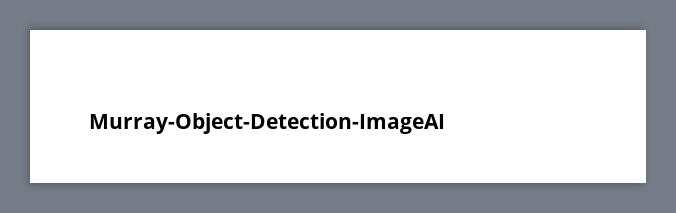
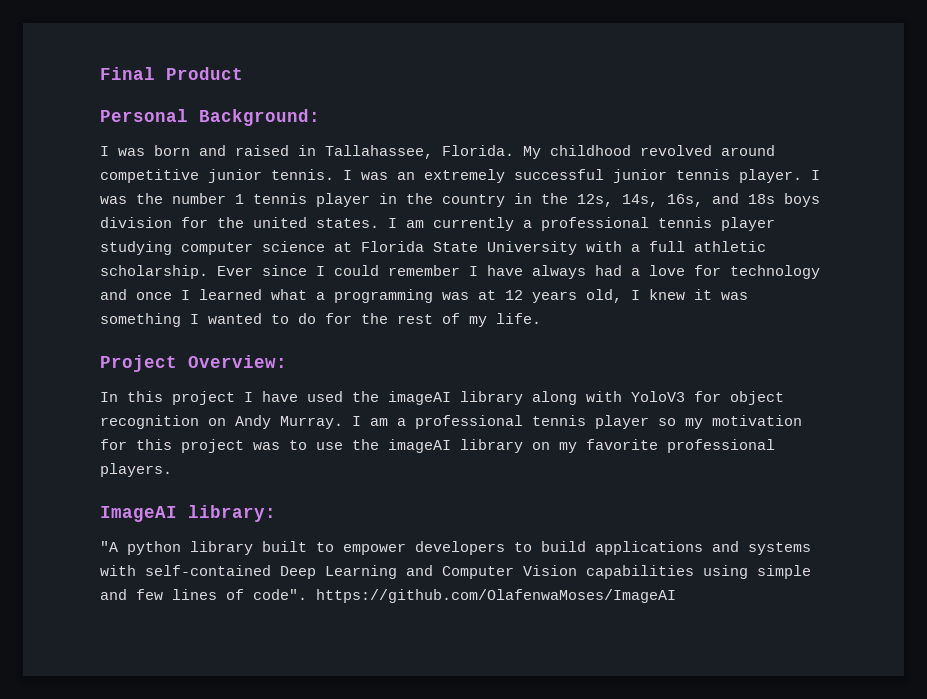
[89,113,445,134] Murray-Object-Detection-ImageAI -> [100,67,243,80] [100,109,320,126] [100,145,775,159] [100,169,820,183] [100,193,820,207] [100,217,775,231] [100,241,766,255] [100,265,820,279] [100,289,748,303] [100,313,541,327] [100,355,287,372] [100,391,784,405] [100,415,802,429] [100,439,775,453] [100,463,172,477] [100,505,276,522] [100,541,811,555] [100,565,811,579] [100,589,676,603] Final Product // Personal Background: // I was born and raised in Tallahassee, Florida. My childhood revolved around competitive junior tennis. I was an extremely successful junior tennis player. I was the number 1 tennis player in the country in the 12s, 14s, 16s, and 18s boys division for the united states. I am currently a professional tennis player studying computer science at Florida State University with a full athletic scholarship. Ever since I could remember I have always had a love for technology and once I learned what a programming was at 12 years old, I knew it was something I wanted to do for the rest of my life. // Project Overview: // In this project I have used the imageAI library along with YoloV3 for object recognition on Andy Murray. I am a professional tennis player so my motivation for this project was to use the imageAI library on my favorite professional players. // ImageAI library: // "A python library built to empower developers to build applications and systems with self-contained Deep Learning and Computer Vision capabilities using simple and few lines of code". https://github.com/OlafenwaMoses/ImageAI

